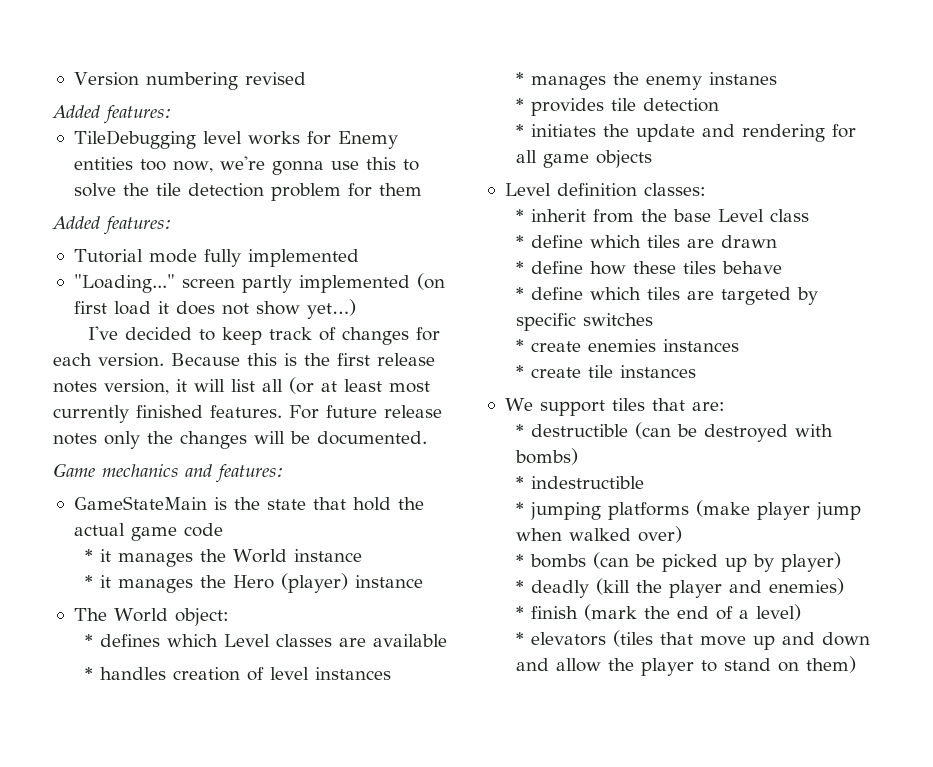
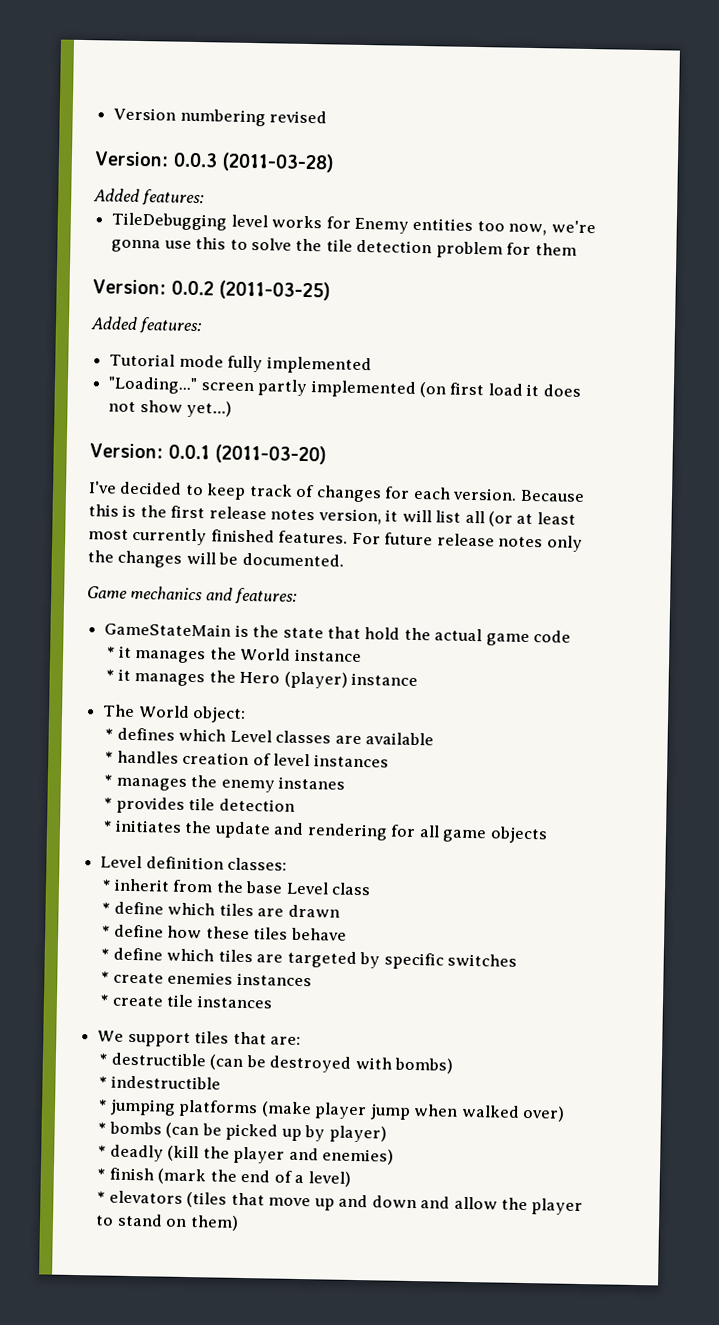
(306, 78) none -> [94,151,335,173] // Version: 0.0.3 (2011-03-28)
(422, 189) none -> [92,279,331,301] // Version: 0.0.2 (2011-03-25)
(356, 309) none -> [89,443,327,465] // Version: 0.0.1 (2011-03-20)

